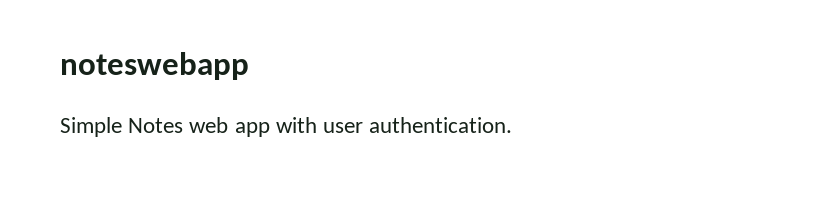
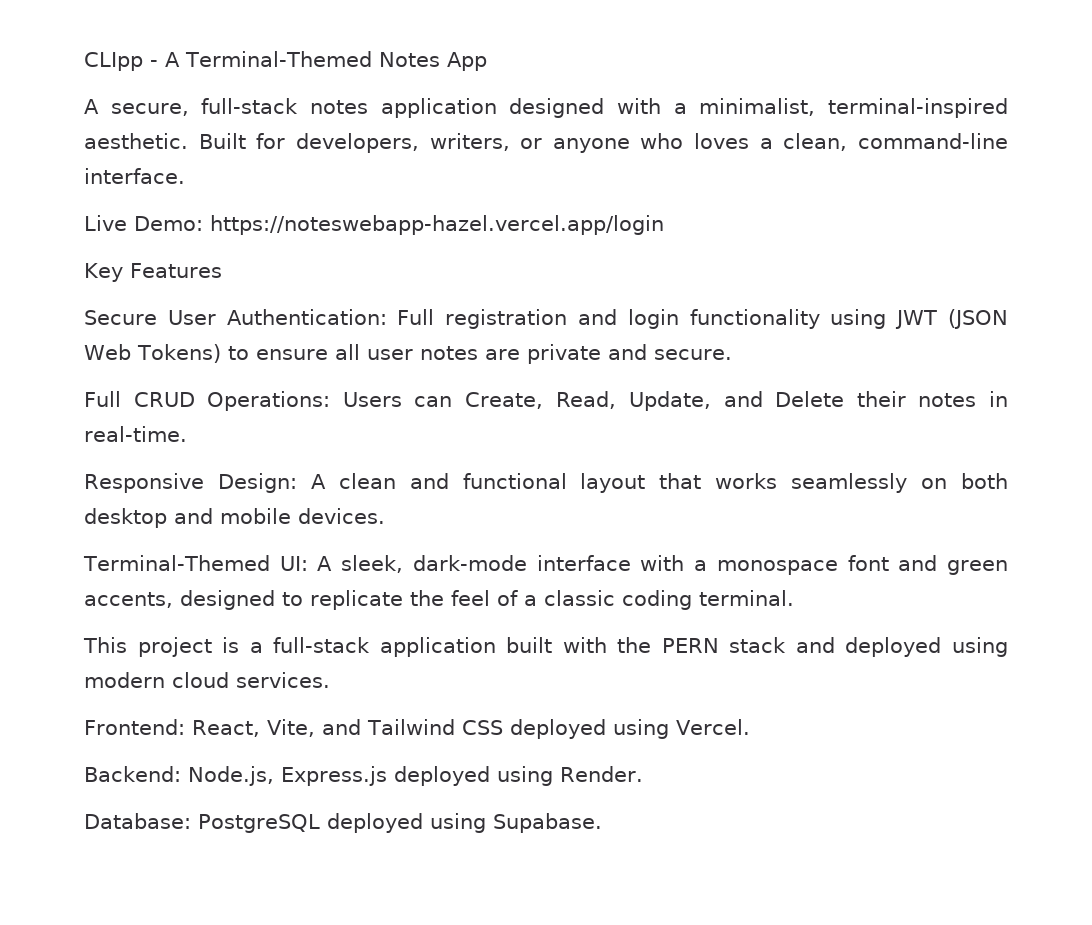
[60,52,249,80] [60,117,513,137] noteswebapp // Simple Notes web app with user authentication. -> [84,51,487,71] [84,98,1008,118] [84,133,1008,153] [84,168,185,184] [84,215,664,235] [84,263,222,282] [84,309,1009,329] [84,344,732,364] [84,391,1008,411] [84,426,187,442] [84,473,1009,493] [84,508,385,528] [83,555,1008,575] [84,590,794,610] [83,637,1009,657] [84,672,330,688] [84,719,750,739] [84,766,643,786] [84,813,602,833] CLIpp - A Terminal-Themed Notes App // A secure, full-stack notes application designed with a minimalist, terminal-inspired aesthetic. Built for developers, writers, or anyone who loves a clean, command-line interface. // Live Demo: https://noteswebapp-hazel.vercel.app/login // Key Features // Secure User Authentication: Full registration and login functionality using JWT (JSON Web Tokens) to ensure all user notes are private and secure. // Full CRUD Operations: Users can Create, Read, Update, and Delete their notes in real-time. // Responsive Design: A clean and functional layout that works seamlessly on both desktop and mobile devices. // Terminal-Themed UI: A sleek, dark-mode interface with a monospace font and green accents, designed to replicate the feel of a classic coding terminal. // This project is a full-stack application built with the PERN stack and deployed using modern cloud services. // Frontend: React, Vite, and Tailwind CSS deployed using Vercel. // Backend: Node.js, Express.js deployed using Render. // Database: PostgreSQL deployed using Supabase.

